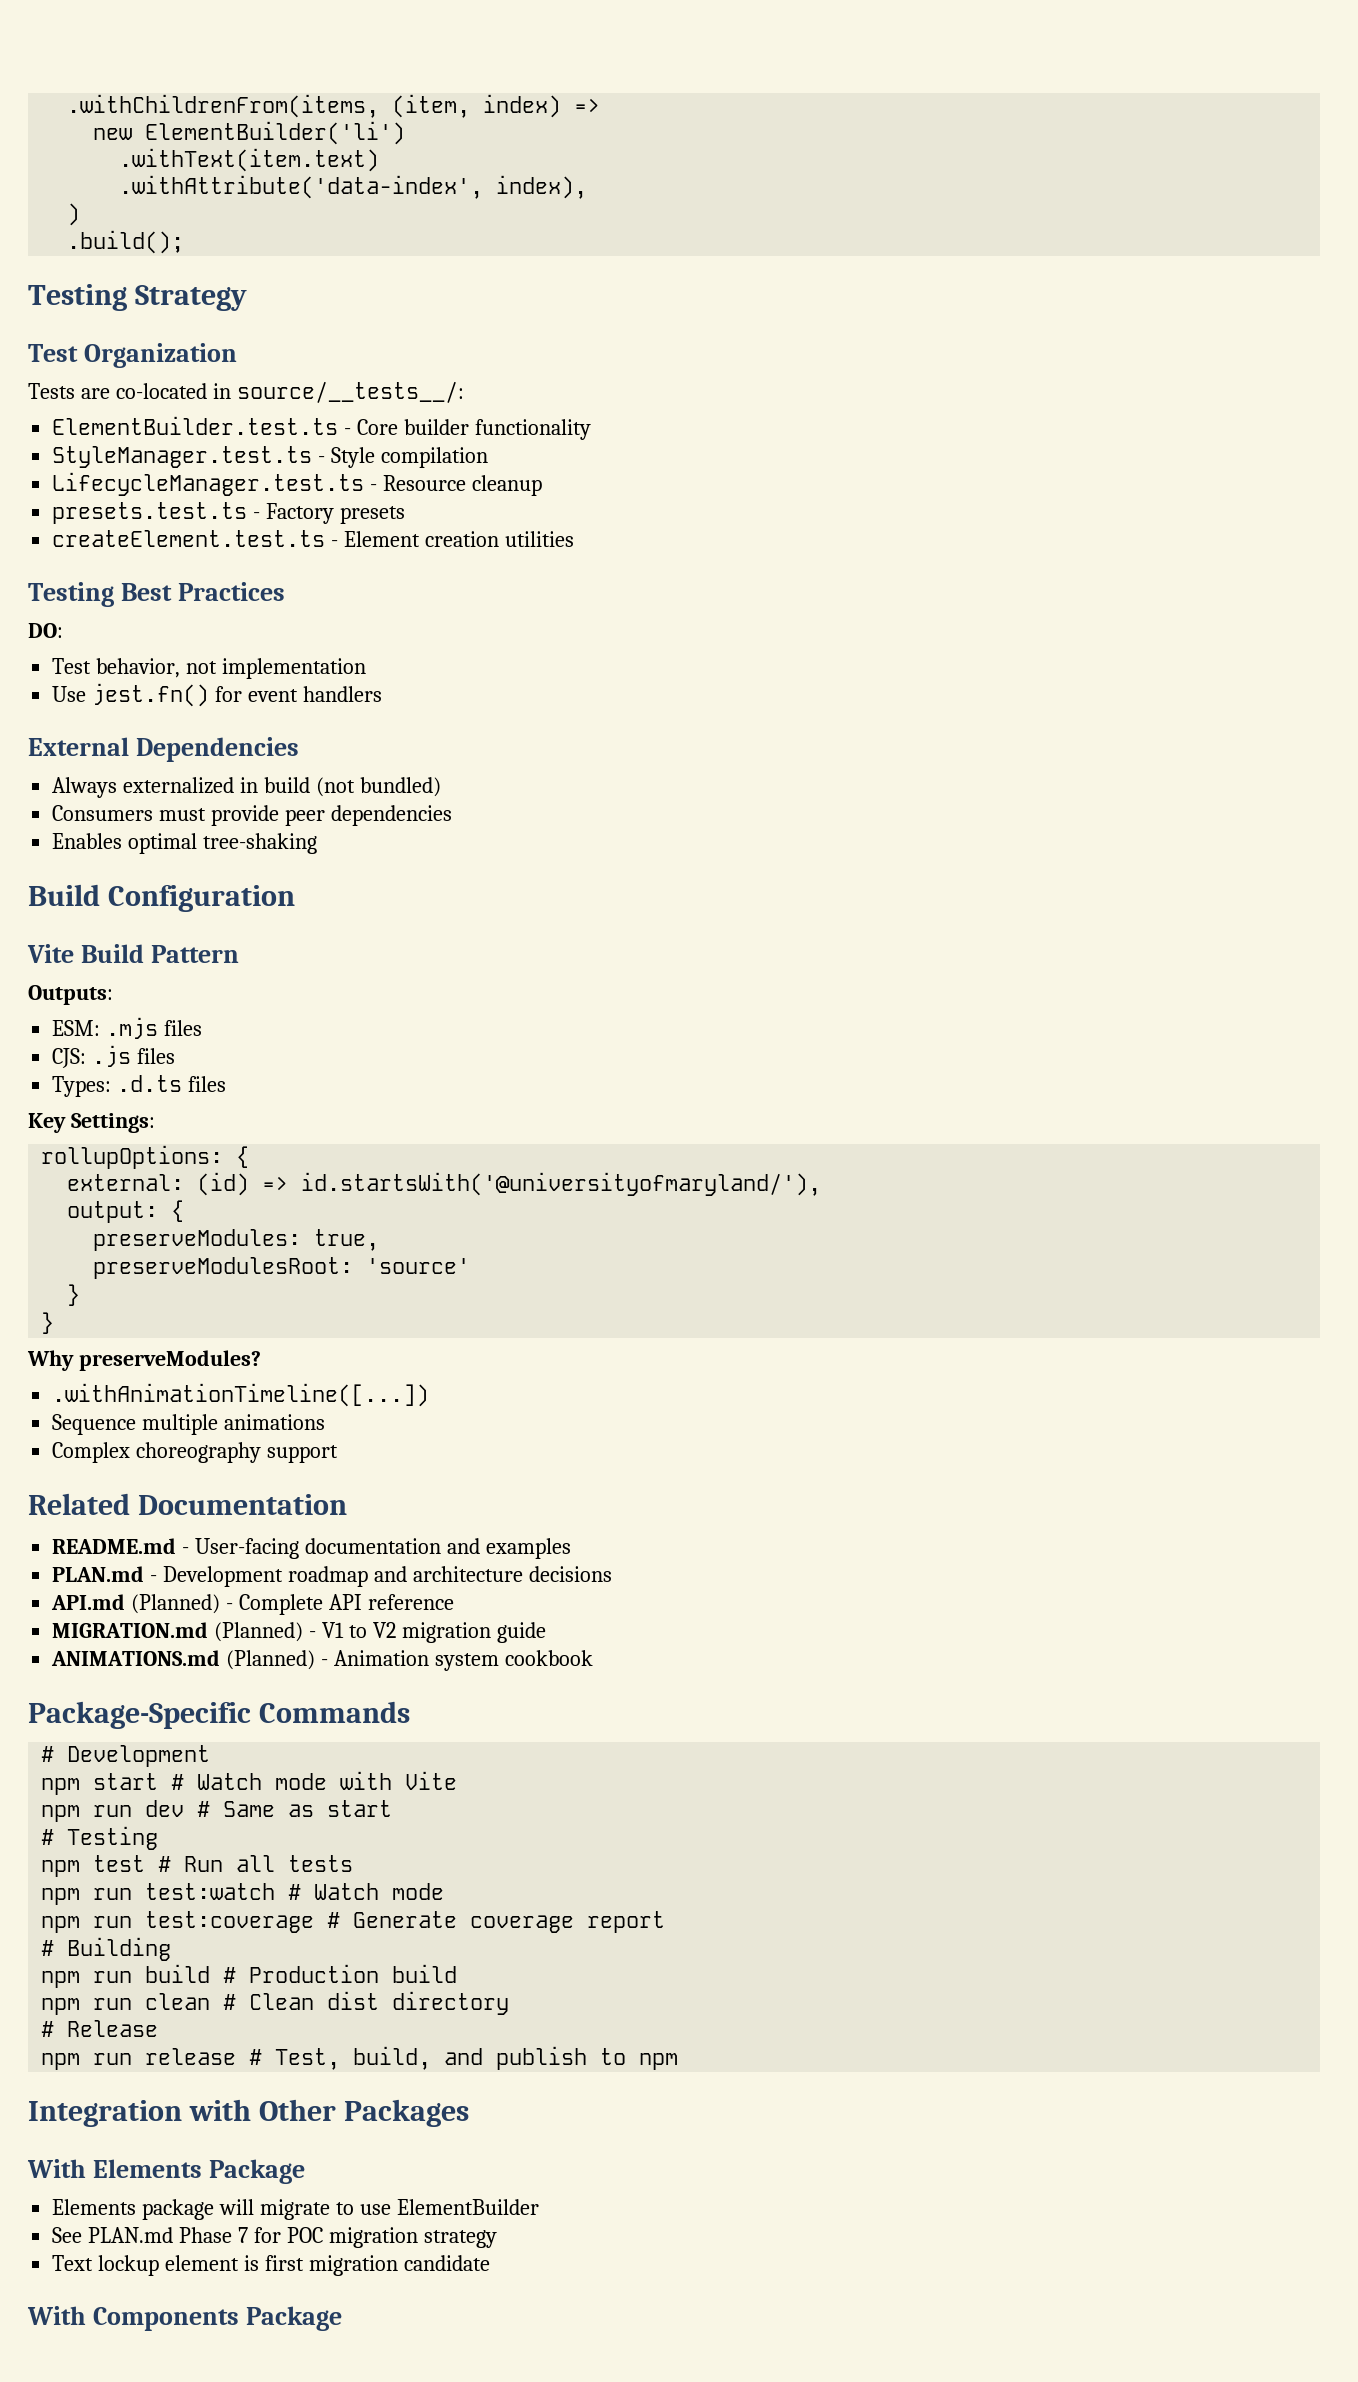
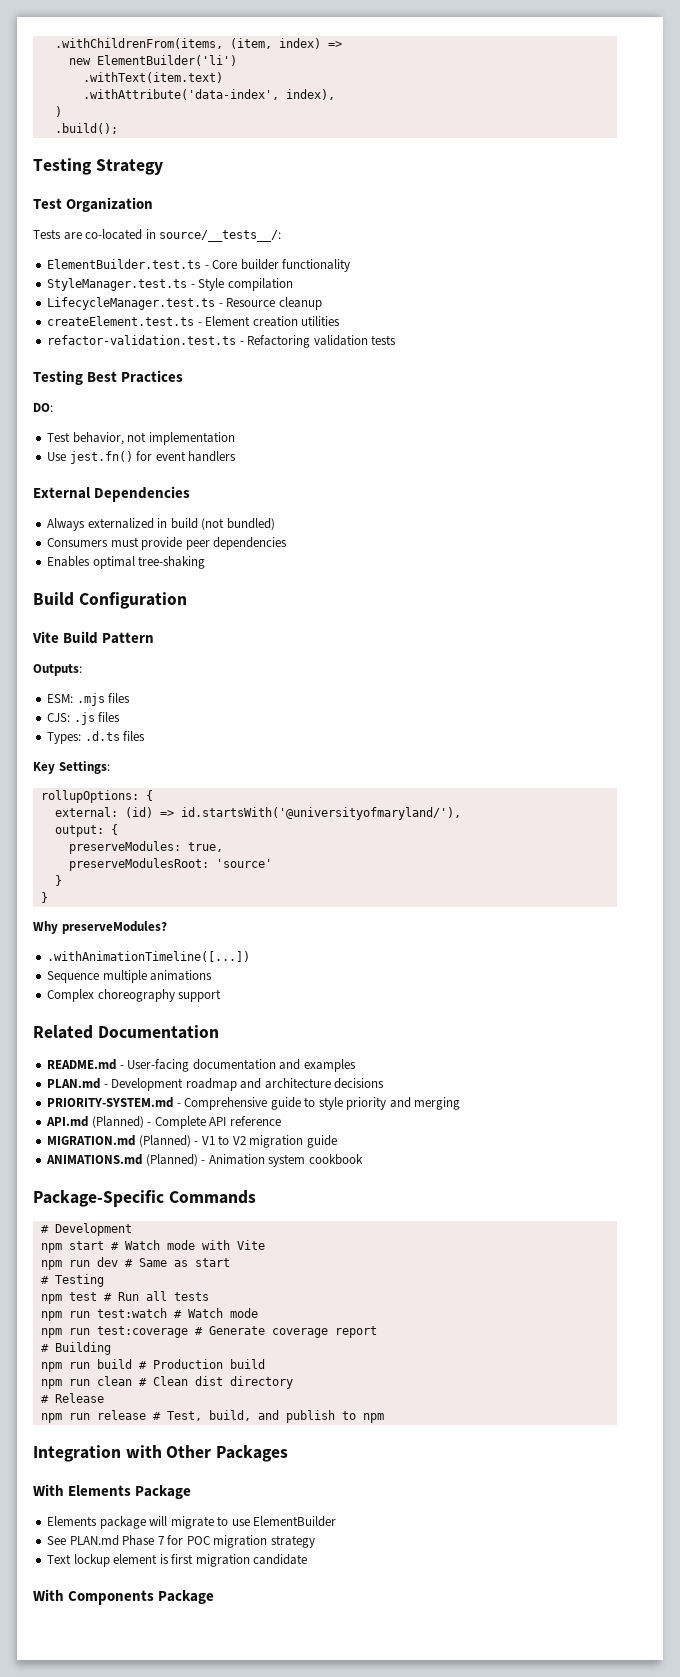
[52,502,406,524] // presets.test.ts - Factory presets -> (322, 303) none
(574, 539) none -> [47,335,397,348] // refactor-validation.test.ts - Refactoring validation tests
(612, 1574) none -> [47,1097,461,1110] // PRIORITY-SYSTEM.md - Comprehensive guide to style priority and merging

